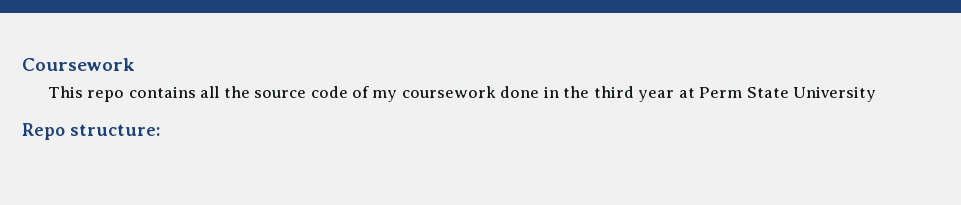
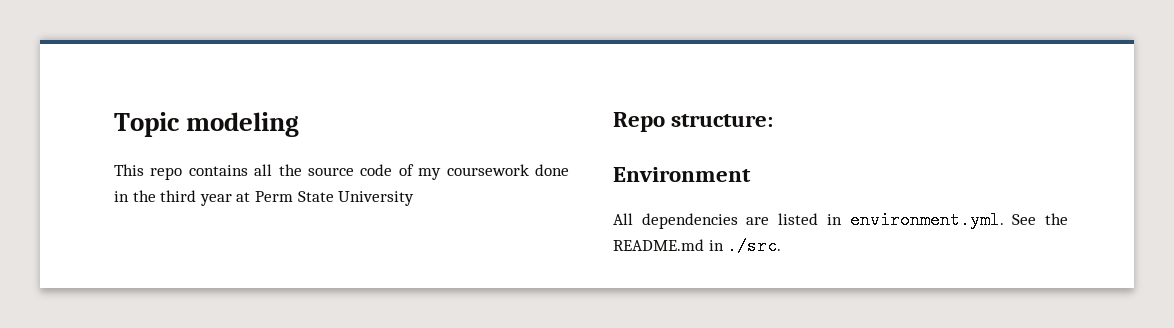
[22,58,135,71] Coursework -> [114,112,300,137] Topic modeling
(160, 130) none -> [613,167,751,182] [613,211,1068,229] [613,237,782,255] // Environment // All dependencies are listed in environment.yml. See the README.md in ./src.

